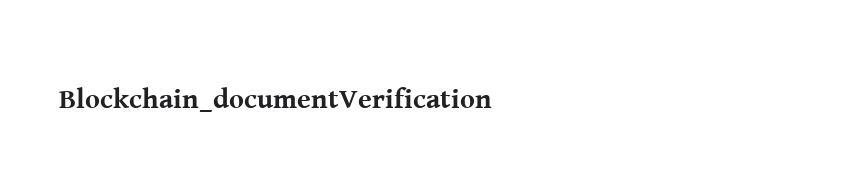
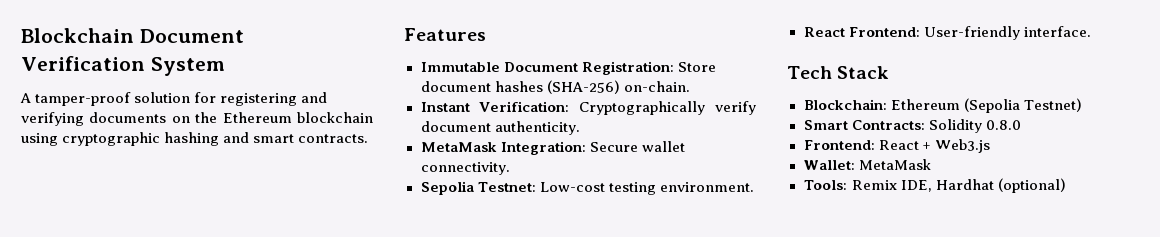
[59,87,492,112] Blockchain_documentVerification -> [21,28,244,43] [21,56,225,76] [20,92,328,106] [21,112,373,126] [21,132,369,146] [404,28,486,41] [420,61,716,75] [420,80,690,94] [420,101,756,115] [420,121,580,135] [420,141,685,155] [420,162,510,175] [420,181,754,195] [803,26,1091,40] [787,66,890,79] [803,98,1082,113] [803,119,1021,133] [803,139,990,153] [803,159,931,170] [803,178,1066,193] Blockchain Document Verification System // A tamper-proof solution for registering and verifying documents on the Ethereum blockchain using cryptographic hashing and smart contracts. // Features // Immutable Document Registration: Store document hashes (SHA-256) on-chain. // Instant Verification: Cryptographically verify document authenticity. // MetaMask Integration: Secure wallet connectivity. // Sepolia Testnet: Low-cost testing environment. // React Frontend: User-friendly interface. // Tech Stack // Blockchain: Ethereum (Sepolia Testnet) // Smart Contracts: Solidity 0.8.0 // Frontend: React + Web3.js // Wallet: MetaMask // Tools: Remix IDE, Hardhat (optional)

